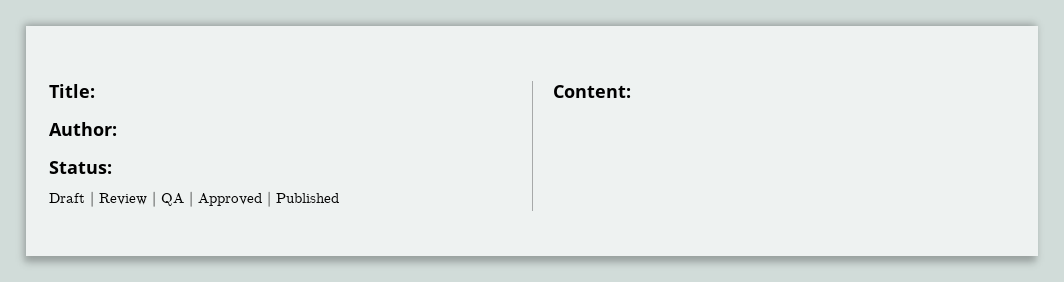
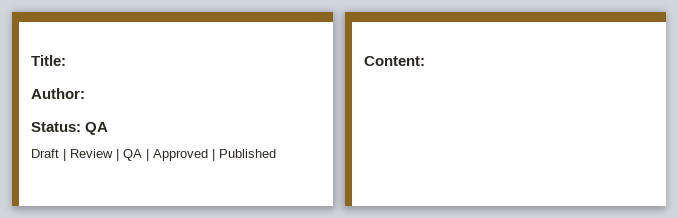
(112, 167) none -> [85,122,109,135] QA

